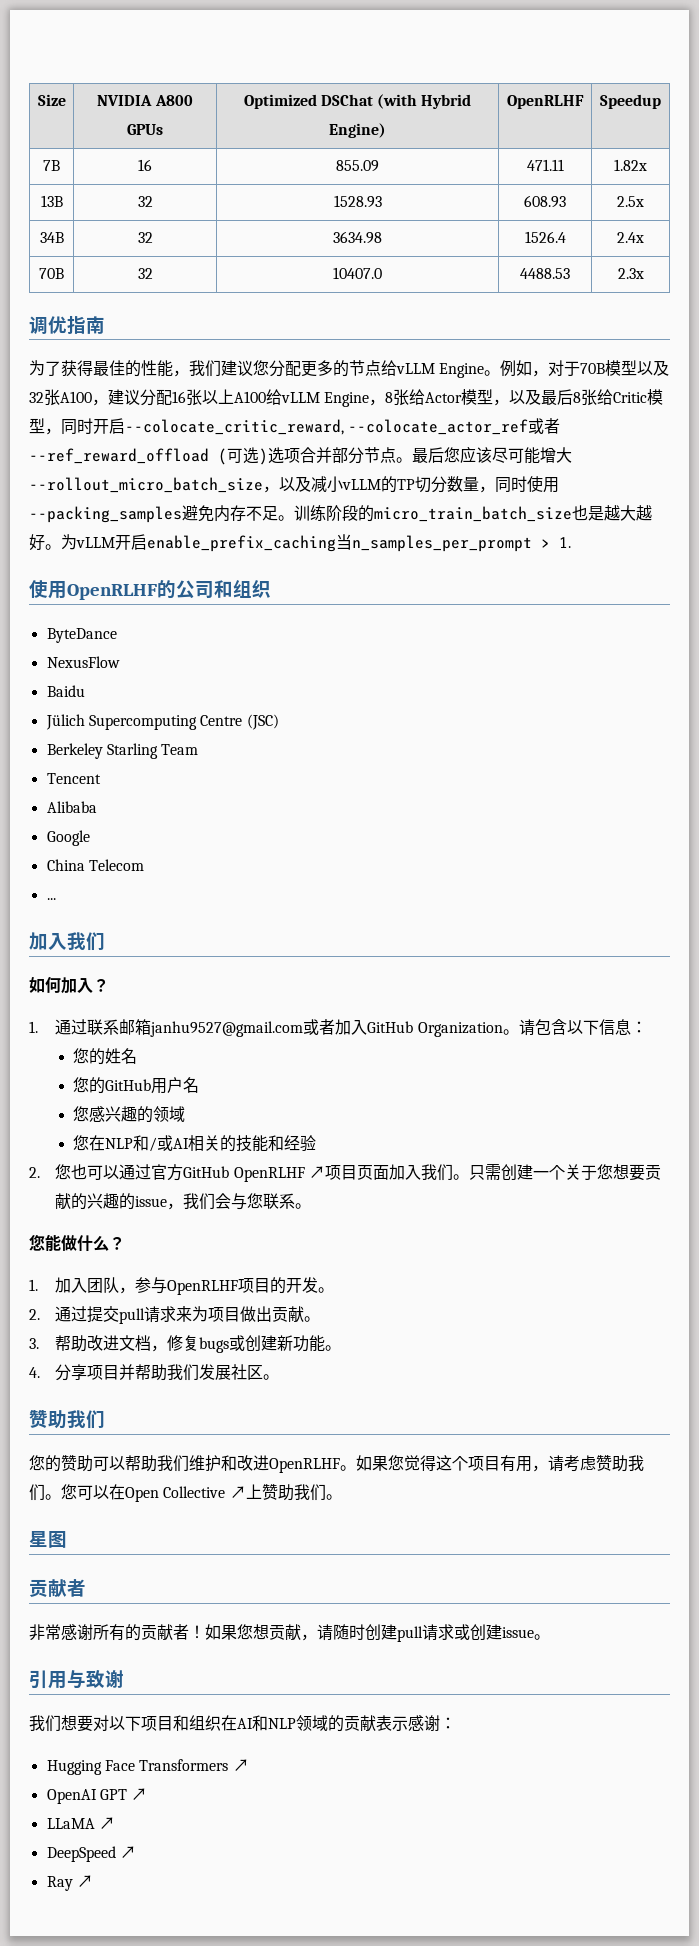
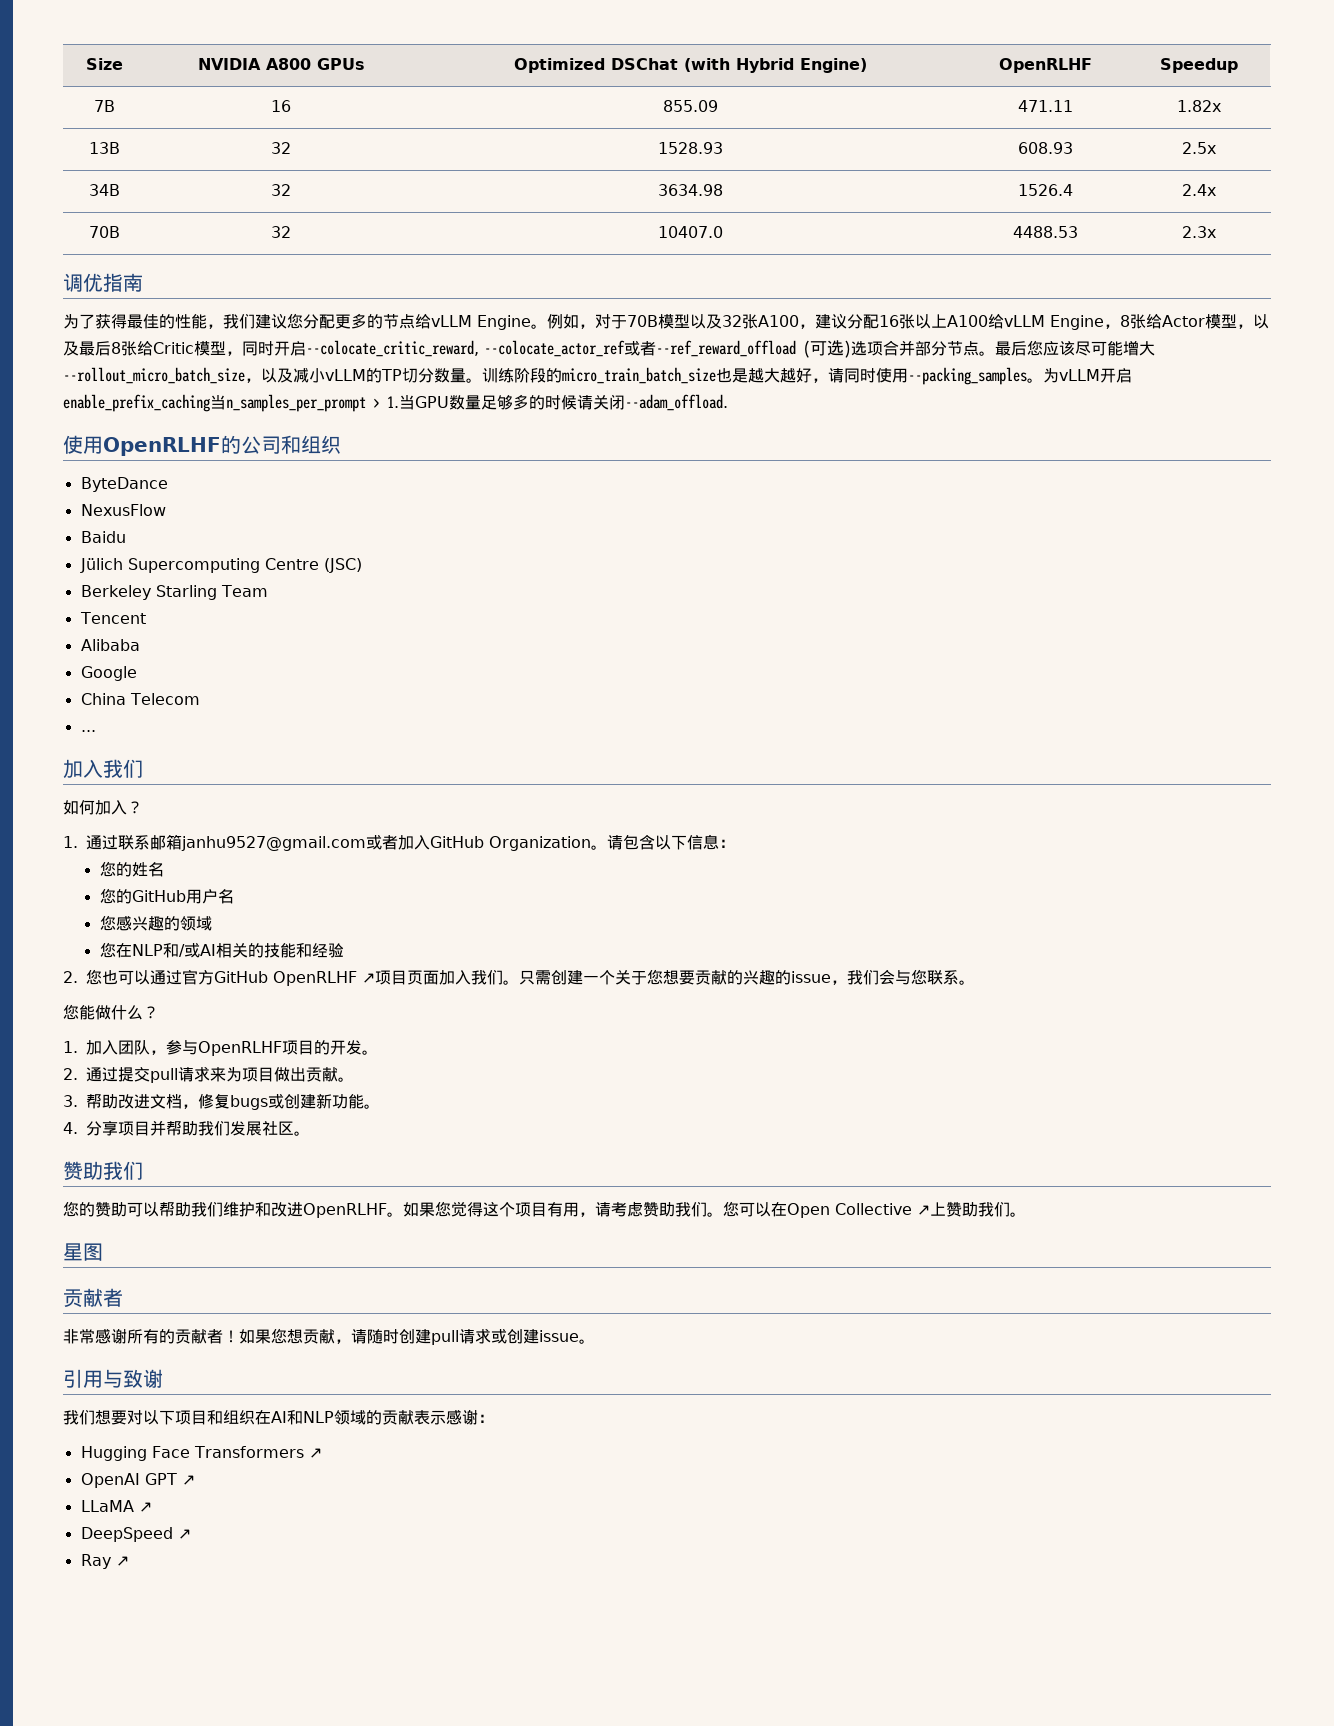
[479,476,559,493] [29,505,278,523] ，同时使用--packing_samples避免内存不足 -> (466, 375) none
(45, 542) none -> [812,367,1027,385] ，请同时使用--packing_samples
(571, 542) none -> [399,394,728,411] 当GPU数量足够多的时候请关闭--adam_offload.

